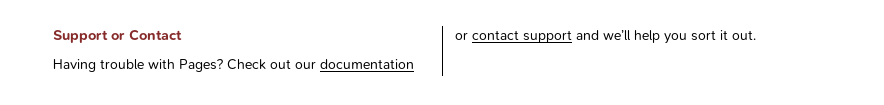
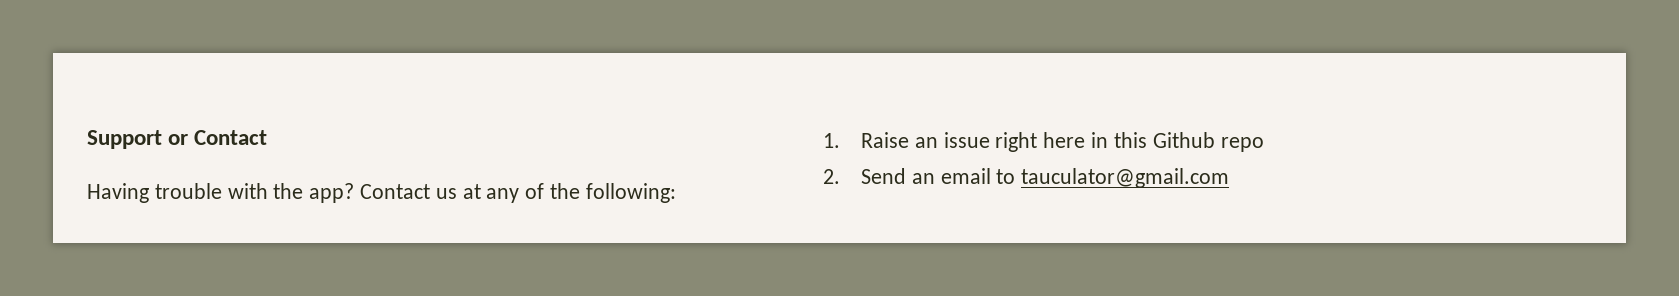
[179,59,414,72] [455,30,756,44] Pages? Check out our documentation or contact support and we’ll help you sort it out. -> [273,183,676,203] [823,132,1264,152] [823,168,1230,188] the app? Contact us at any of the following: // 1. Raise an issue right here in this Github repo // 2. Send an email to tauculator@gmail.com

